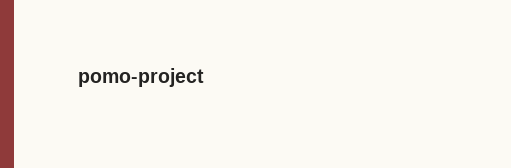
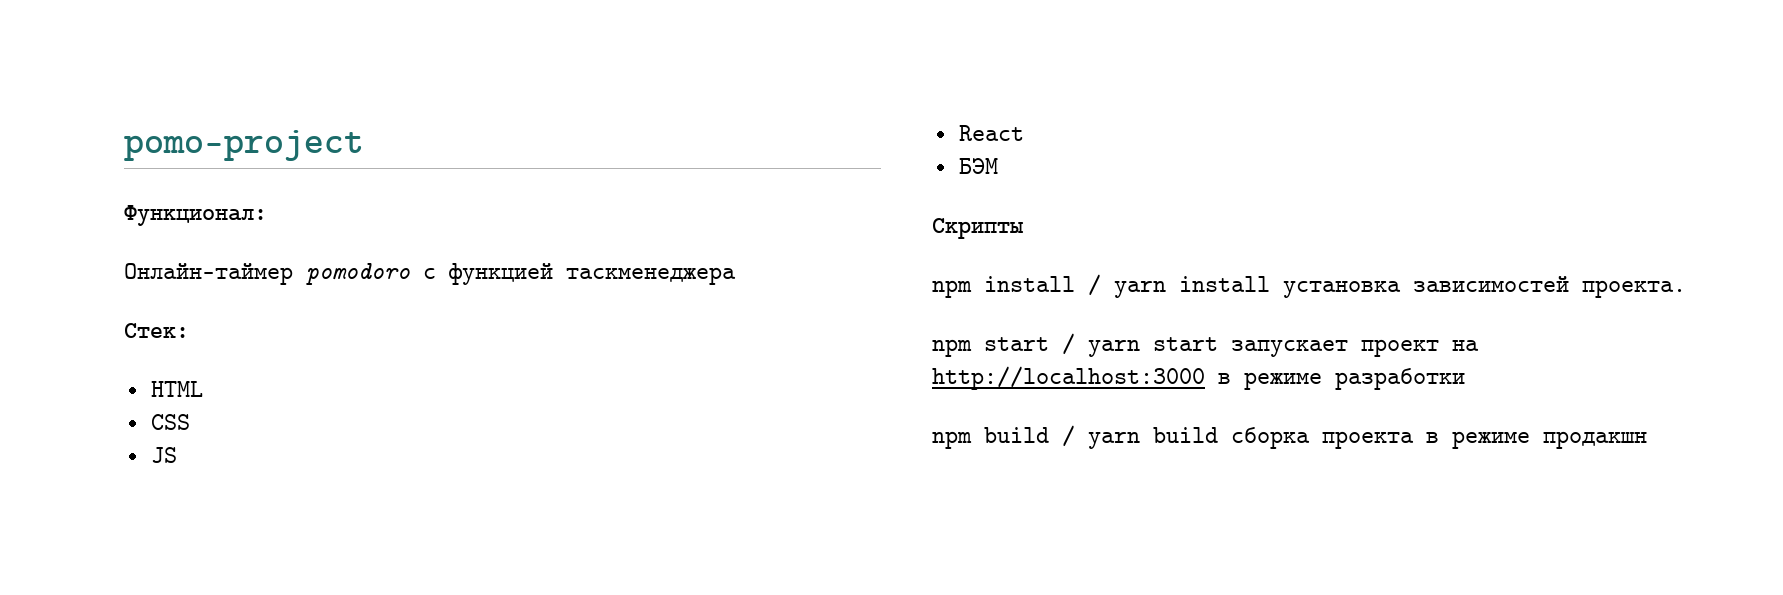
(204, 77) none -> [124,205,267,226] [124,263,736,285] [124,323,189,338] [150,381,203,397] [150,414,190,430] [150,447,177,463] [958,125,1024,141] [958,158,998,174] [932,218,1024,239] [932,274,1686,298] [932,333,1479,357] [932,366,1465,390] [932,425,1647,449] // Функционал: // Онлайн-таймер pomodoro с функцией таскменеджера // Стек: // HTML // CSS // JS // React // БЭМ // Скрипты // npm install / yarn install установка зависимостей проекта. // npm start / yarn start запускает проект на http://localhost:3000 в режиме разработки // npm build / yarn build сборка проекта в режиме продакшн

